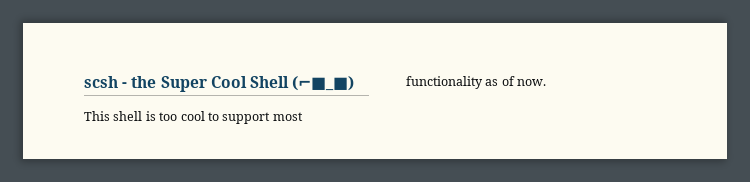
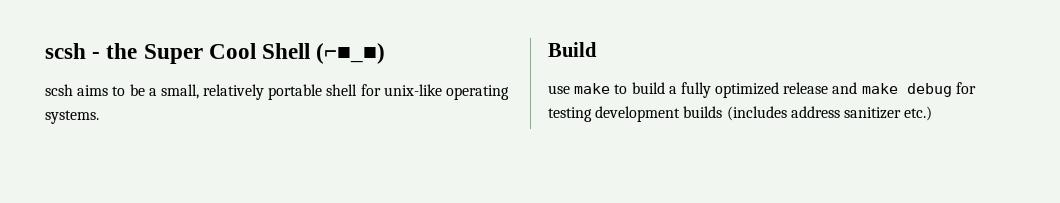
[84,111,303,124] [406,76,547,89] This shell is too cool to support most functionality as of now. -> [45,84,510,100] [45,110,99,124] [548,42,597,57] [548,82,976,98] [548,106,933,122] scsh aims to be a small, relatively portable shell for unix-like operating systems. // Build // use make to build a fully optimized release and make debug for testing development builds (includes address sanitizer etc.)

